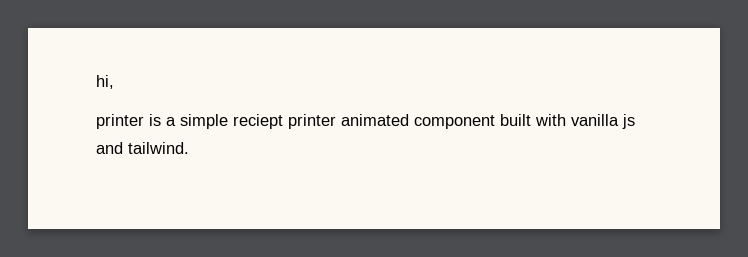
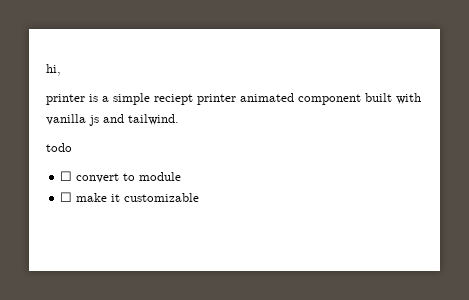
(189, 148) none -> [46,143,72,152] [60,171,182,183] [60,192,200,202] // todo // ☐ convert to module // ☐ make it customizable

